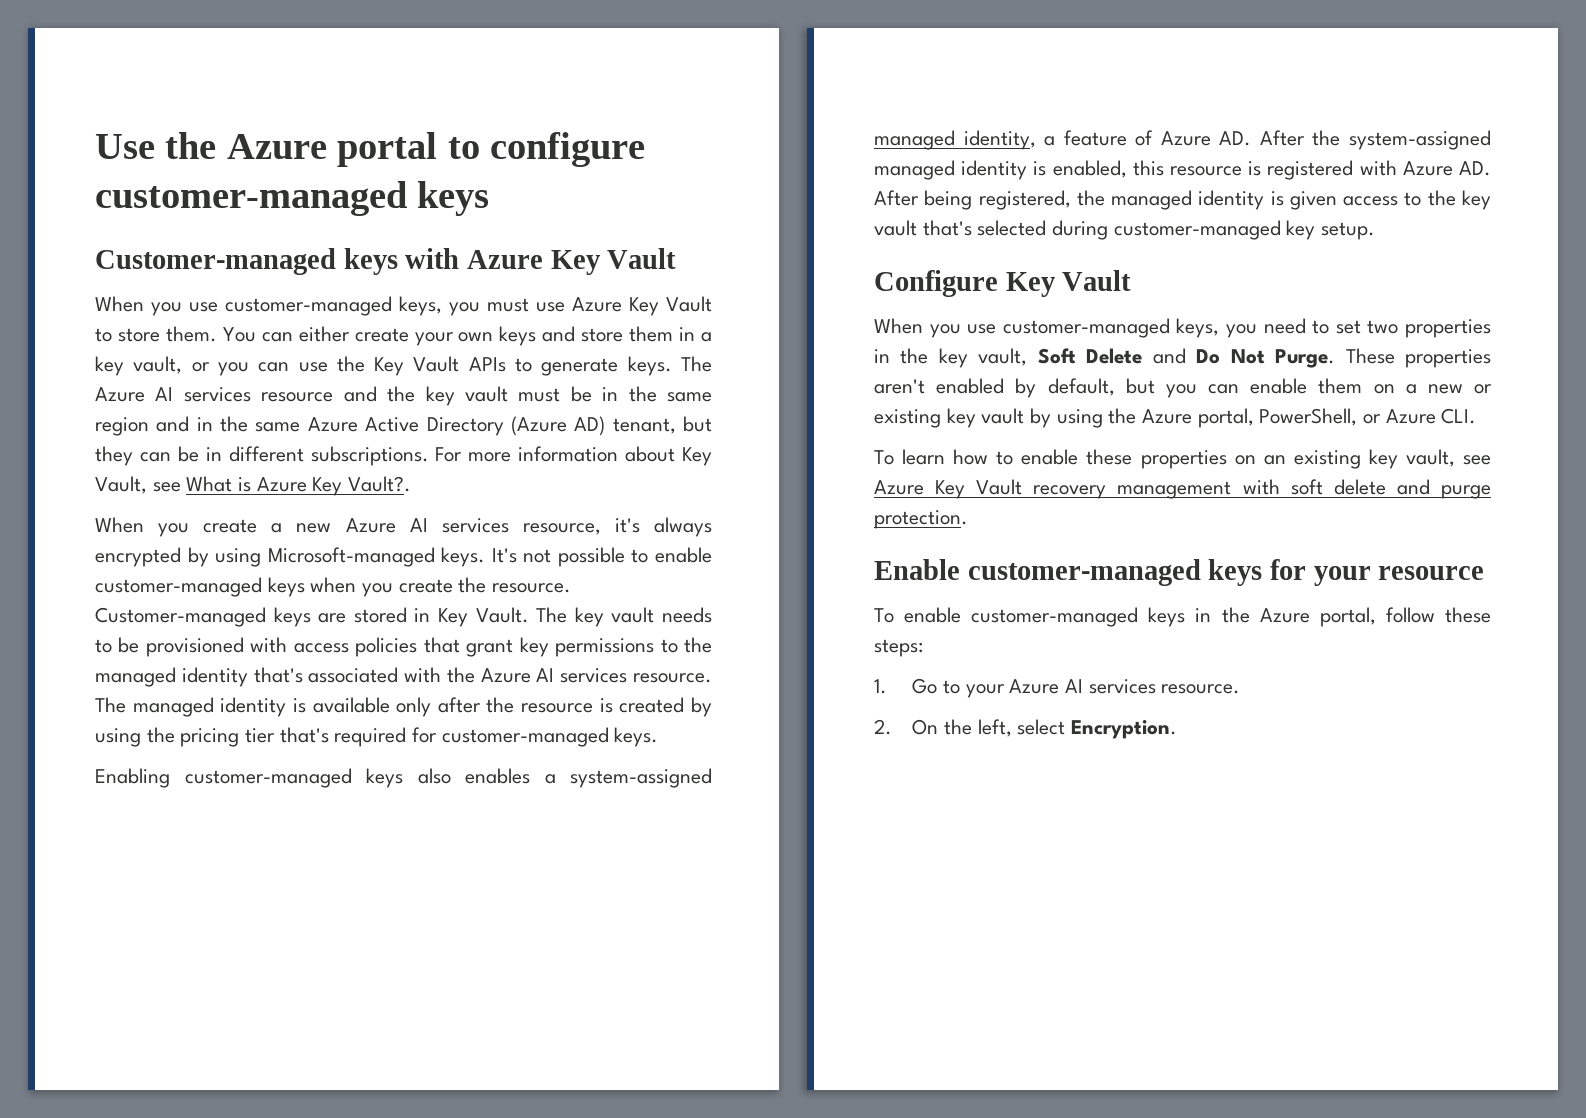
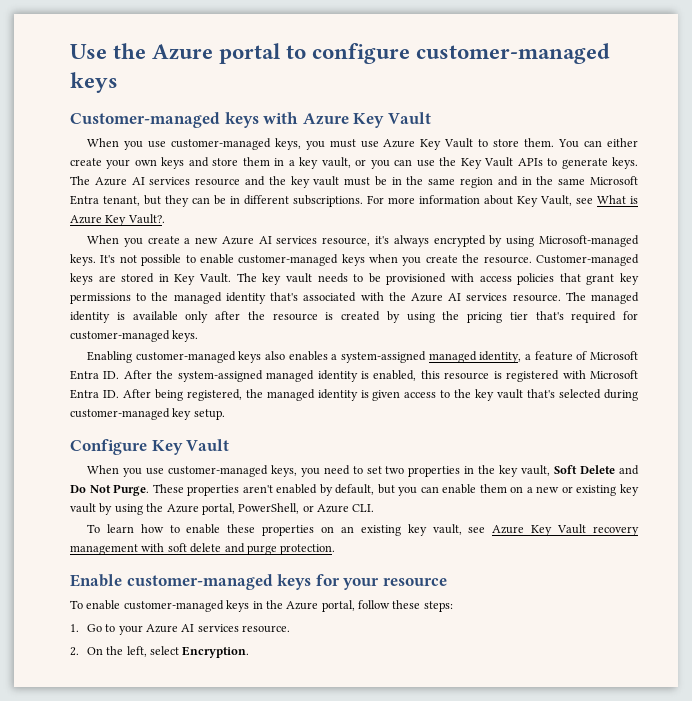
[307,416,606,436] Azure Active Directory (Azure AD) -> [589,176,638,185] [70,195,99,205] Microsoft Entra
[1160,131,1252,146] Azure AD. -> [590,351,638,360] [70,370,120,380] Microsoft Entra ID.
[1402,161,1491,176] Azure AD. -> [590,370,639,379] [70,389,119,399] Microsoft Entra ID.

